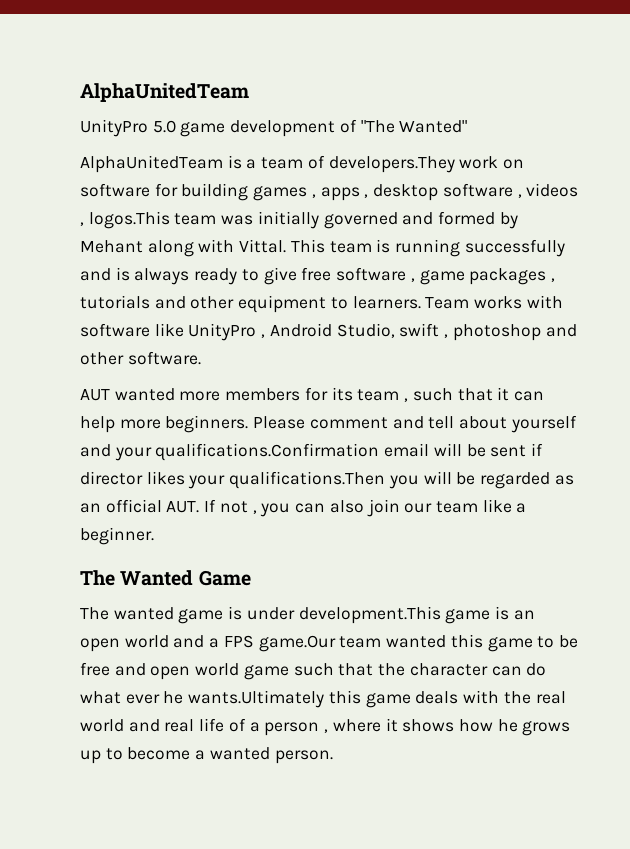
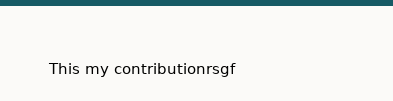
[80,83,249,102] [80,119,468,137] [80,155,525,173] [80,183,579,201] [80,211,518,229] [80,239,565,257] [80,267,555,285] [80,295,563,313] [80,323,577,341] [80,351,201,365] [80,387,544,402] [80,415,577,433] [80,443,544,461] [80,471,574,489] [80,499,527,517] [80,527,154,545] [80,570,251,586] [80,606,535,624] [80,634,578,652] [80,662,547,680] [80,690,566,708] [80,718,571,736] [80,747,333,764] AlphaUnitedTeam // UnityPro 5.0 game development of "The Wanted" // AlphaUnitedTeam is a team of developers.They work on software for building games , apps , desktop software , videos , logos.This team was initially governed and formed by Mehant along with Vittal. This team is running successfully and is always ready to give free software , game packages , tutorials and other equipment to learners. Team works with software like UnityPro , Android Studio, swift , photoshop and other software. // AUT wanted more members for its team , such that it can help more beginners. Please comment and tell about yourself and your qualifications.Confirmation email will be sent if director likes your qualifications.Then you will be regarded as an official AUT. If not , you can also join our team like a beginner. // The Wanted Game // The wanted game is under development.This game is an open world and a FPS game.Our team wanted this game to be free and open world game such that the character can do what ever he wants.Ultimately this game deals with the real world and real life of a person , where it shows how he grows up to become a wanted person. -> [48,63,236,77] This my contributionrsgf

